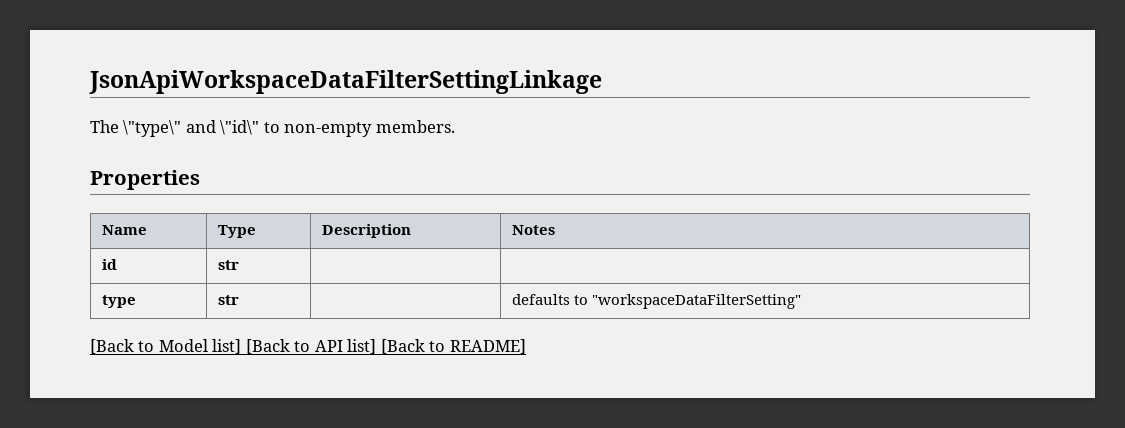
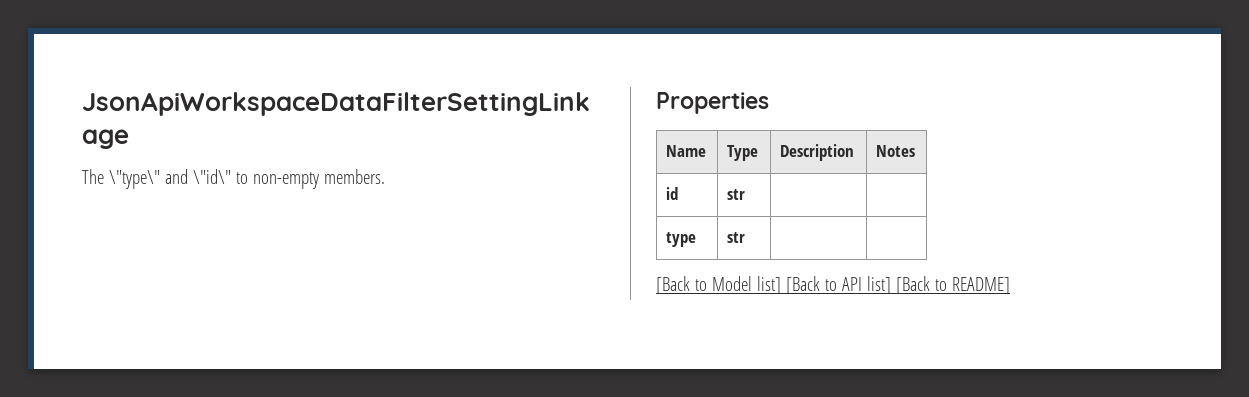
[511,294,801,309] defaults to "workspaceDataFilterSetting" -> (746, 237) none

